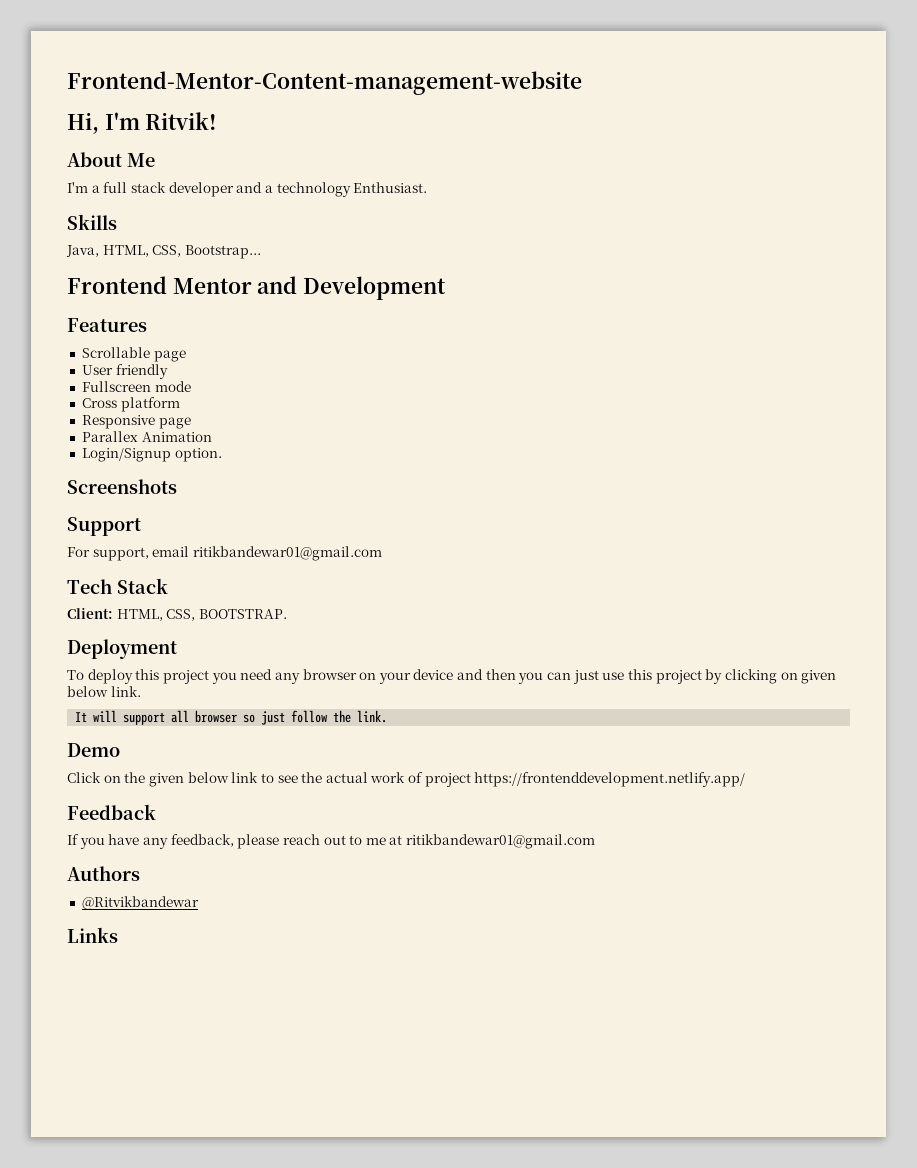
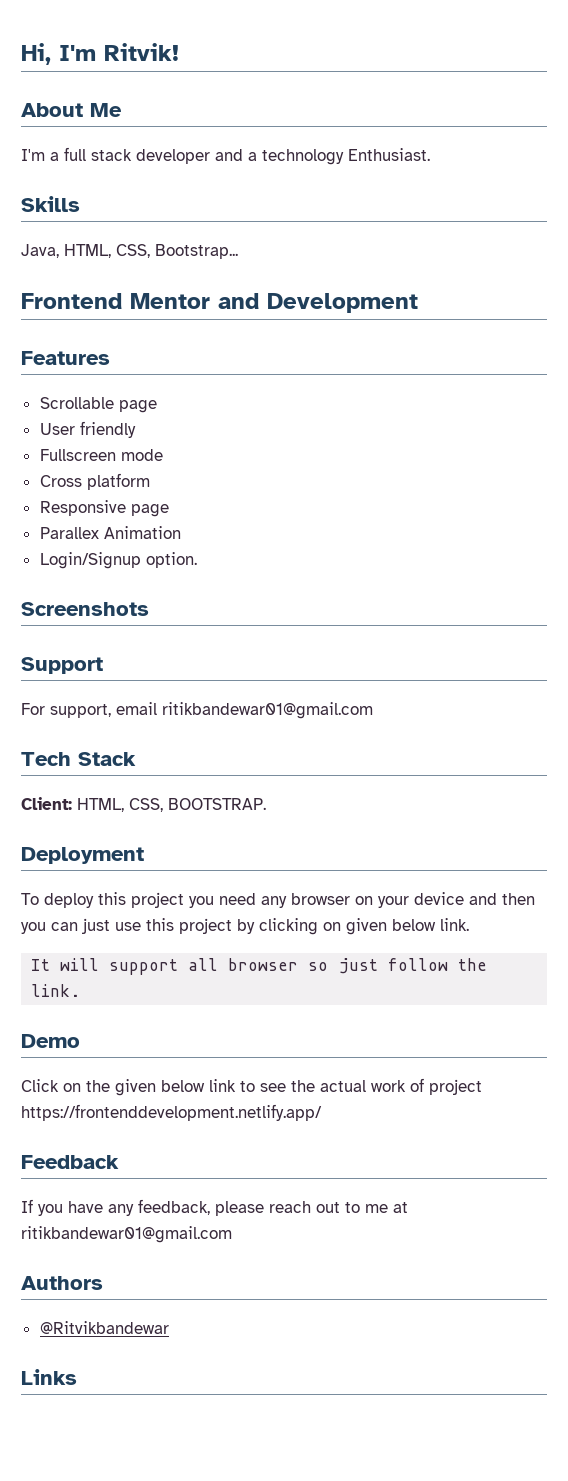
[67,71,582,95] Frontend-Mentor-Content-management-website // -> (21, 54) none

